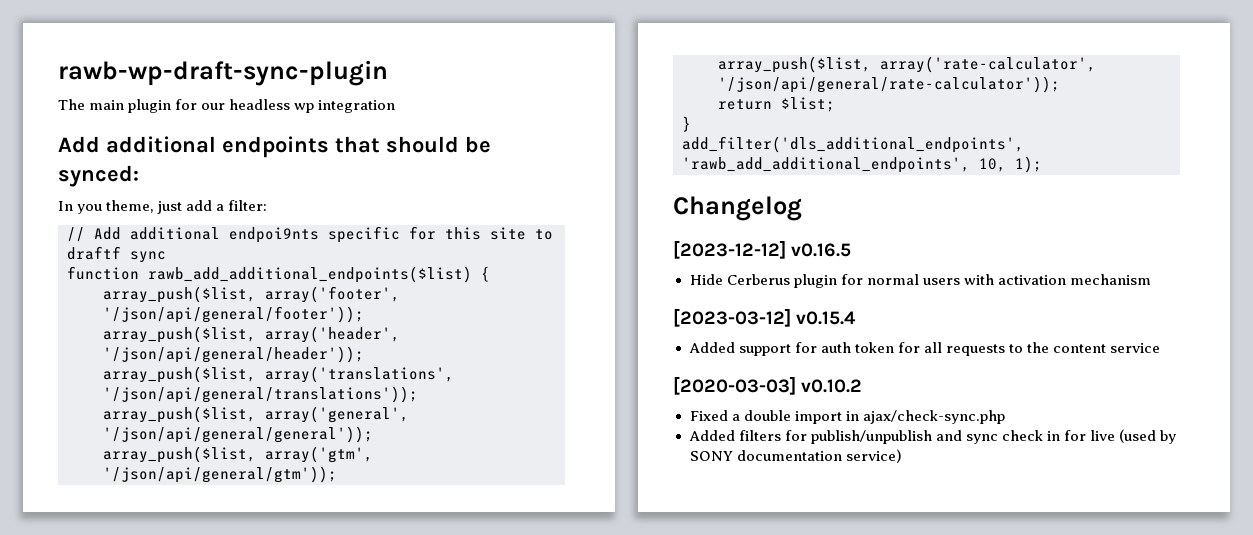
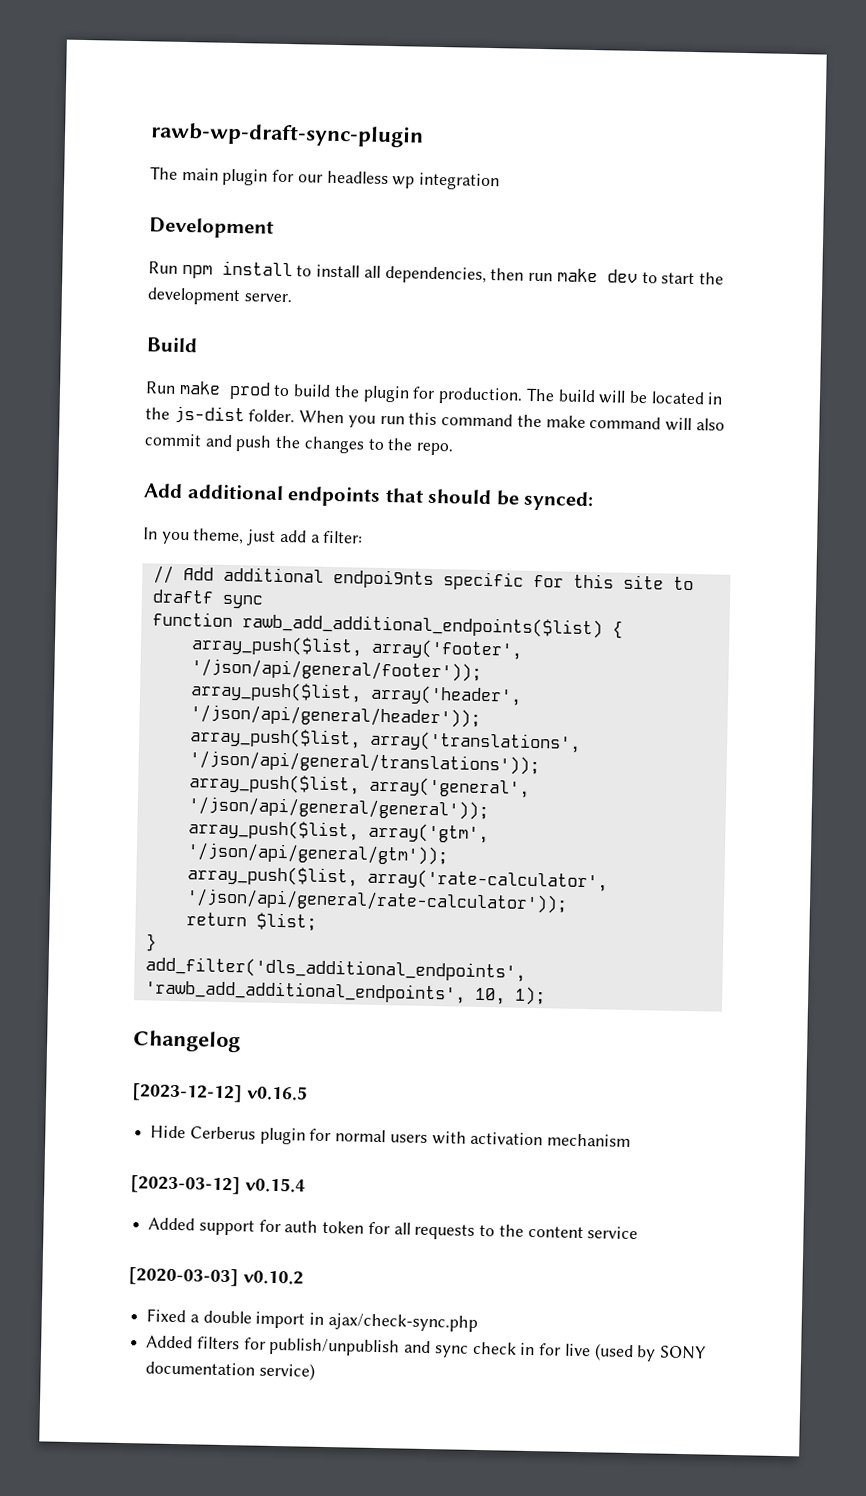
(396, 106) none -> [149,217,274,239] [148,260,724,285] [147,287,292,306] [146,337,198,353] [145,380,724,405] [145,405,725,432] [144,433,455,456] // Development // Run npm install to install all dependencies, then run make dev to start the development server. // Build // Run make prod to build the plugin for production. The build will be located in the js-dist folder. When you run this command the make command will also commit and push the changes to the repo.

